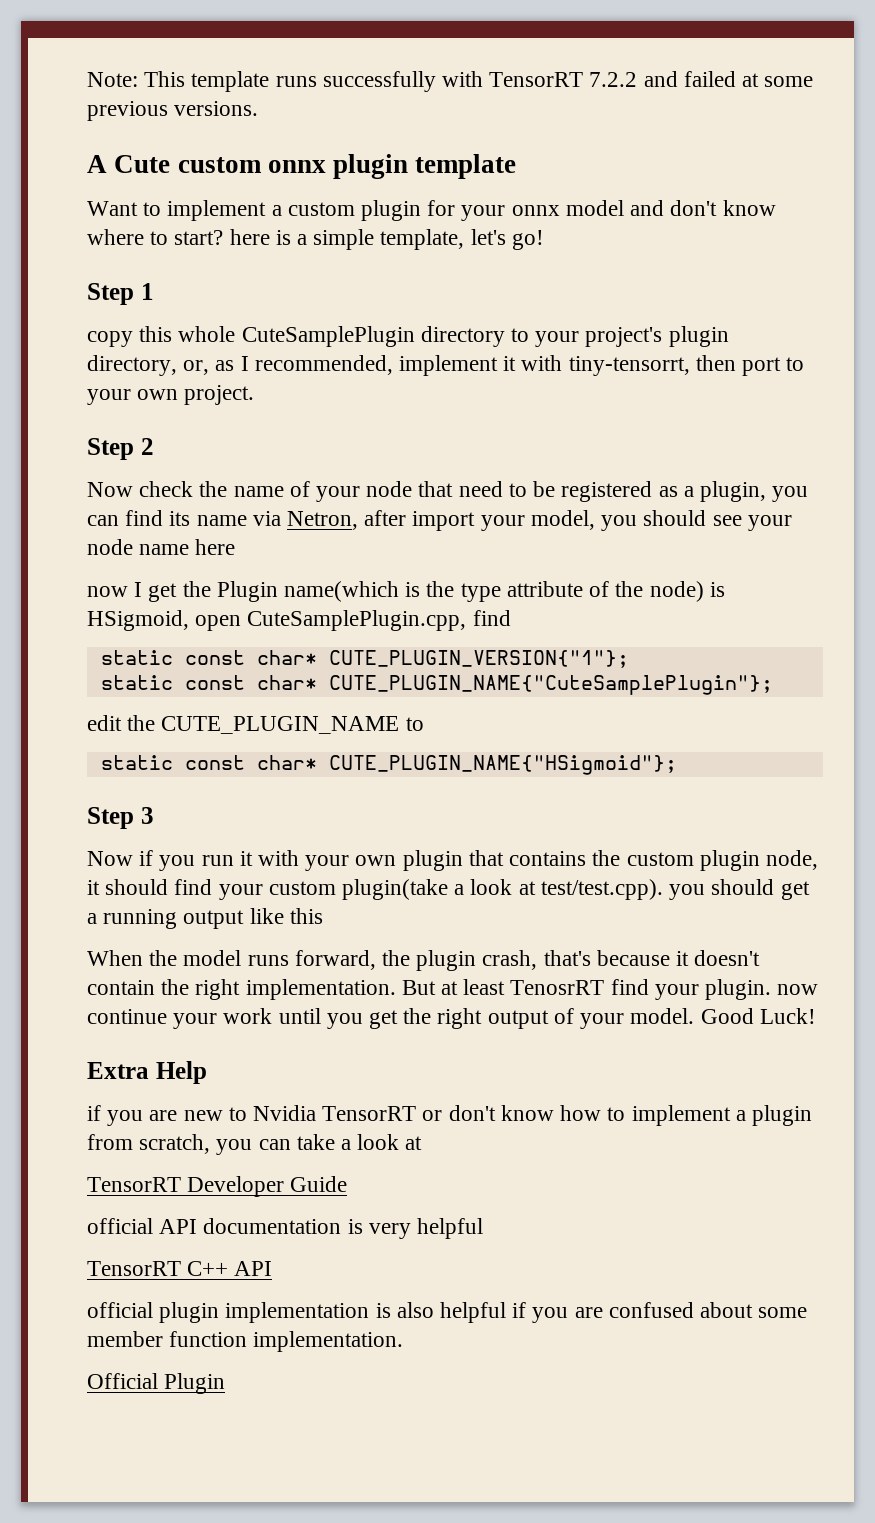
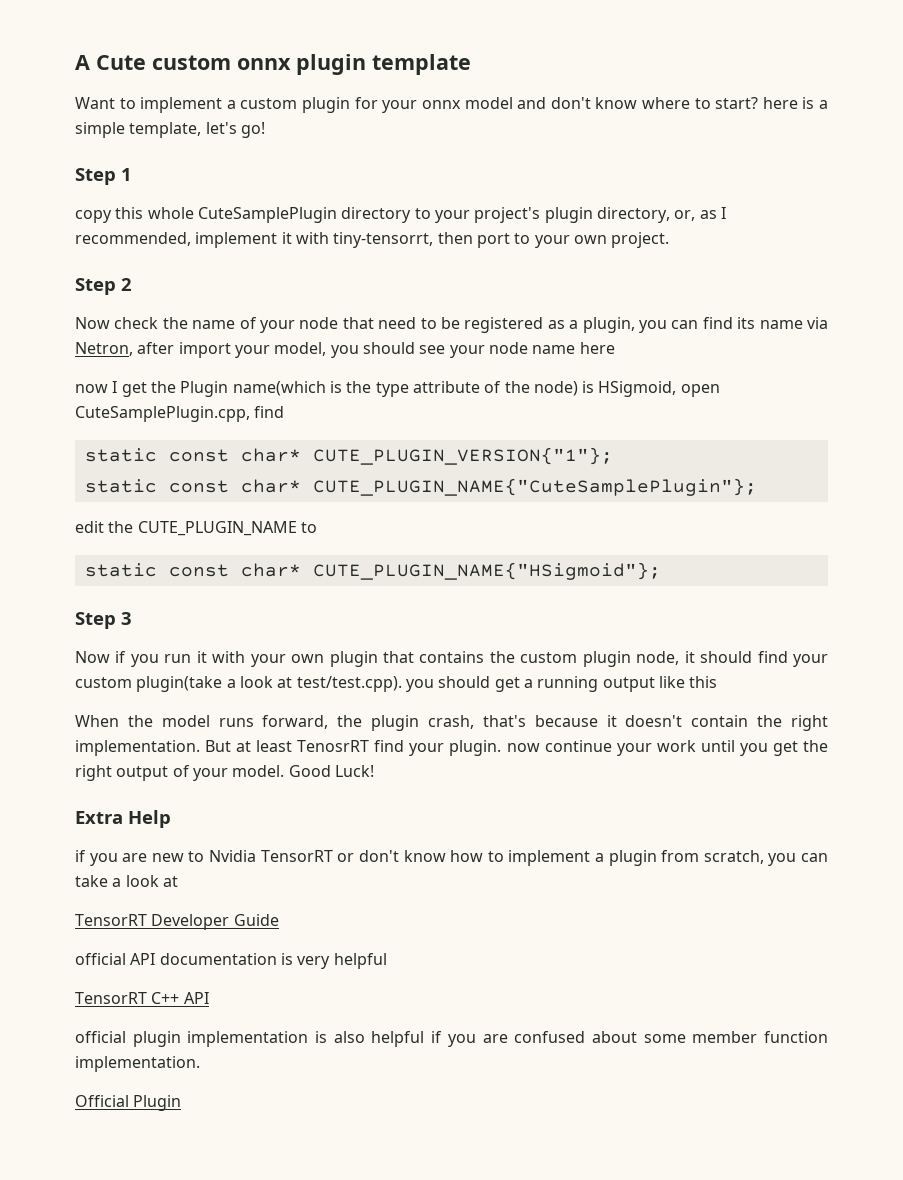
[87,71,814,92] [87,101,259,121] Note: This template runs successfully with TensorRT 7.2.2 and failed at some previous versions. // -> (75, 62) none

